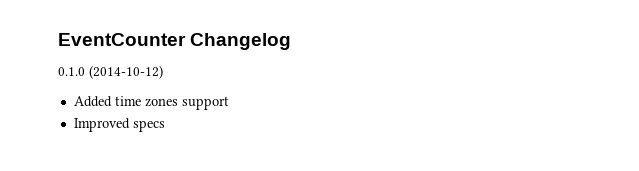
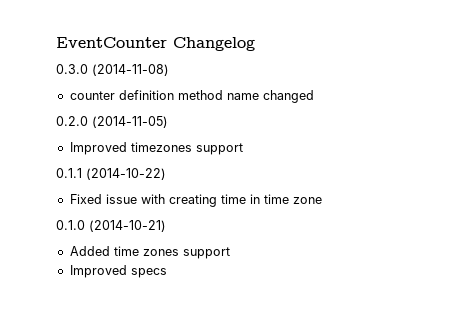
(292, 41) none -> [56,64,169,76] [69,90,314,103] [56,116,168,128] [69,142,243,155] [56,168,166,180] [69,194,322,207] // 0.3.0 (2014-11-08) // counter definition method name changed // 0.2.0 (2014-11-05) // Improved timezones support // 0.1.1 (2014-10-22) // Fixed issue with creating time in time zone
[89,65,163,79] (2014-10-12) -> [89,220,166,232] (2014-10-21)

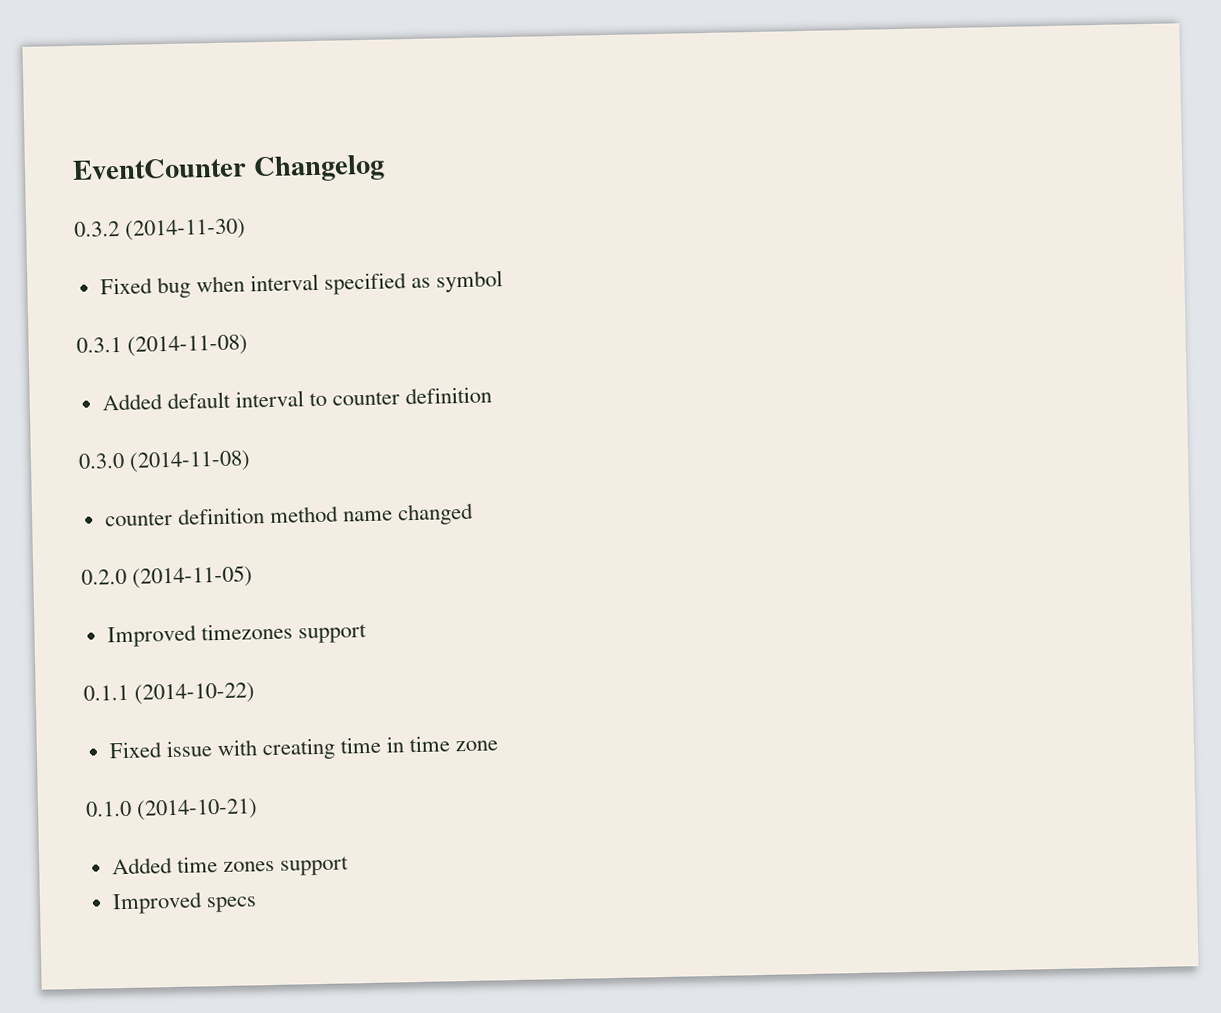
(255, 44) none -> [74,218,247,241] [99,270,504,299] [76,334,249,357] [101,386,493,411] // 0.3.2 (2014-11-30) // Fixed bug when interval specified as symbol // 0.3.1 (2014-11-08) // Added default interval to counter definition

